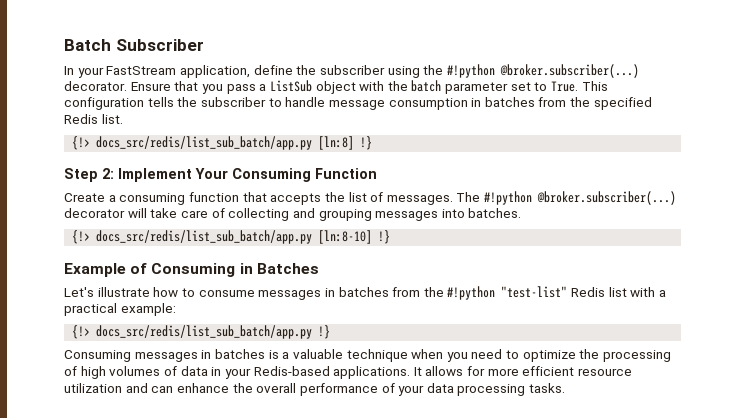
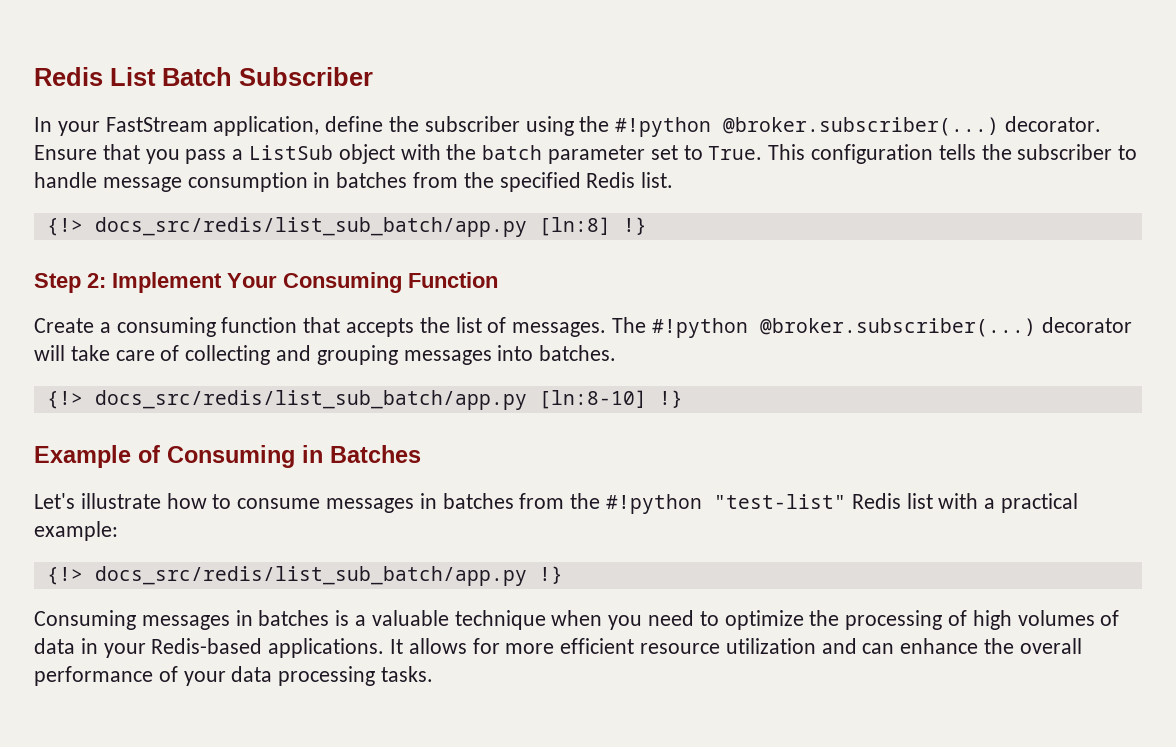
(64, 45) none -> [34,67,156,86] Redis List

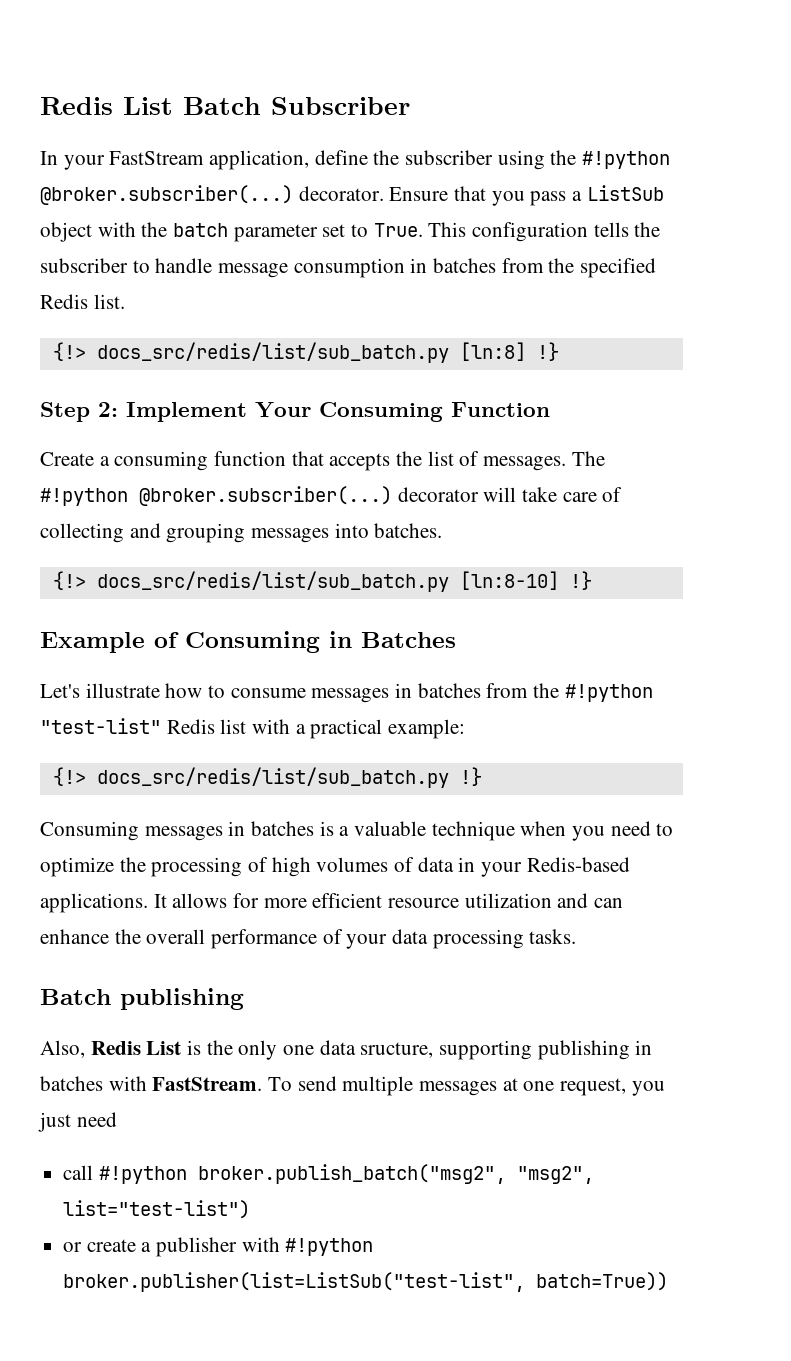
[94,217,527,237] docs_src/redis/list_sub_batch/app.py -> [96,342,449,363] docs_src/redis/list/sub_batch.py
[94,390,527,410] docs_src/redis/list_sub_batch/app.py -> [96,571,449,592] docs_src/redis/list/sub_batch.py
[94,566,527,586] docs_src/redis/list_sub_batch/app.py -> [96,767,449,788] docs_src/redis/list/sub_batch.py
(434, 674) none -> [40,988,244,1010] [40,1040,653,1060] [40,1076,665,1096] [38,1112,117,1132] [63,1164,594,1184] [63,1200,251,1219] [63,1237,374,1257] [63,1272,669,1292] // Batch publishing // Also, Redis List is the only one data sructure, supporting publishing in batches with FastStream. To send multiple messages at one request, you just need // call #!python broker.publish_batch("msg2", "msg2", list="test-list") // or create a publisher with #!python broker.publisher(list=ListSub("test-list", batch=True))

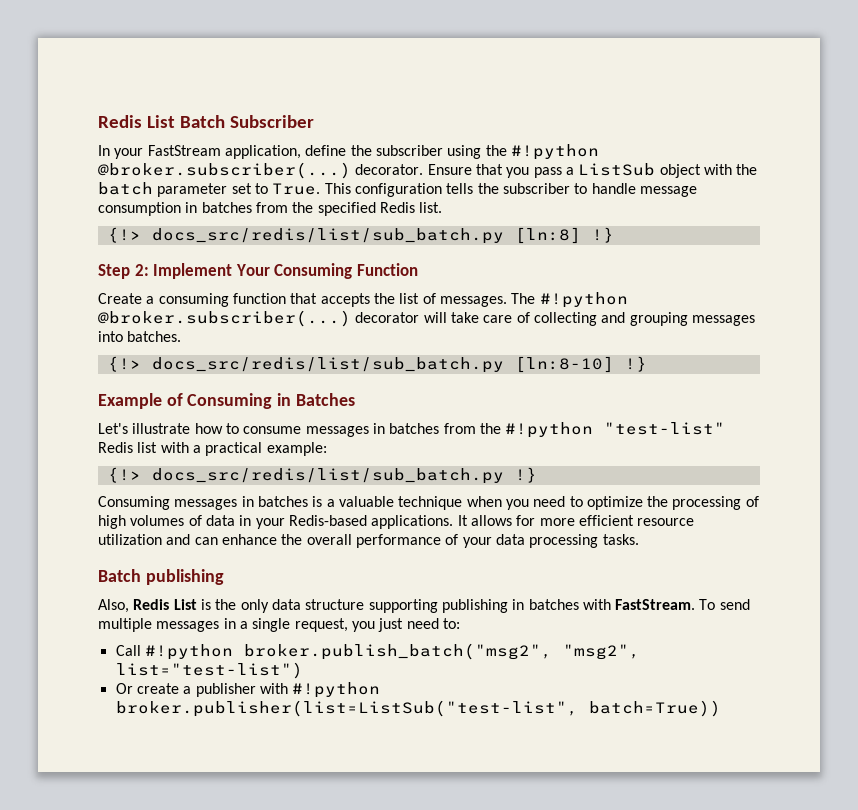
[283,1040,434,1058] one data sructure, -> [271,599,365,610] data structure
[502,1078,555,1091] at one -> [223,618,291,632] in a single
[63,1165,94,1180] // call -> [442,618,460,629] [115,645,141,656] to: // Call
[63,1242,83,1252] or -> [115,683,133,694] Or

